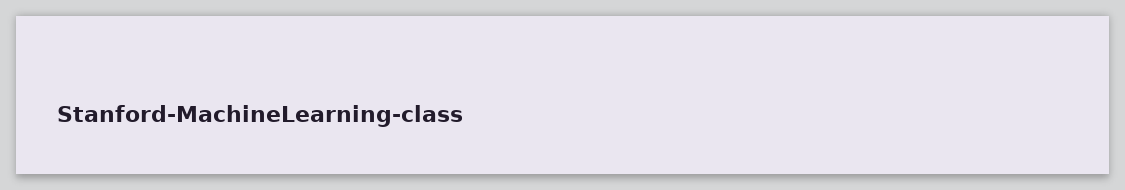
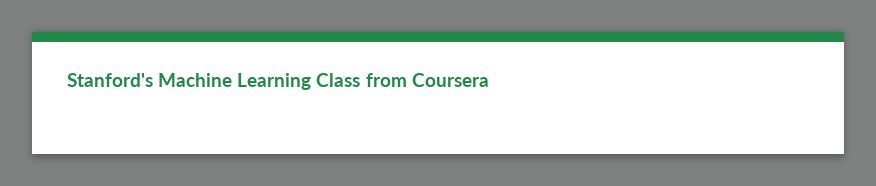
[57,105,463,127] Stanford-MachineLearning-class -> [67,73,489,90] Stanford's Machine Learning Class from Coursera

